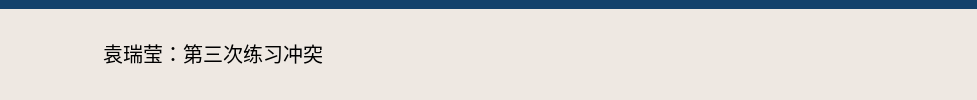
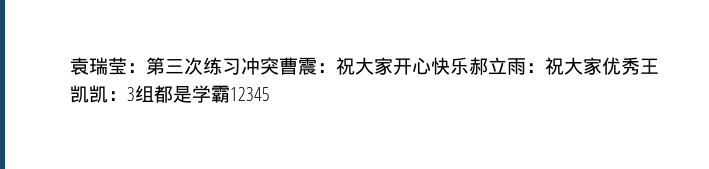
(323, 54) none -> [279,57,659,75] [70,85,270,103] 曹震：祝大家开心快乐郝立雨：祝大家优秀王凯凯：3组都是学霸12345

